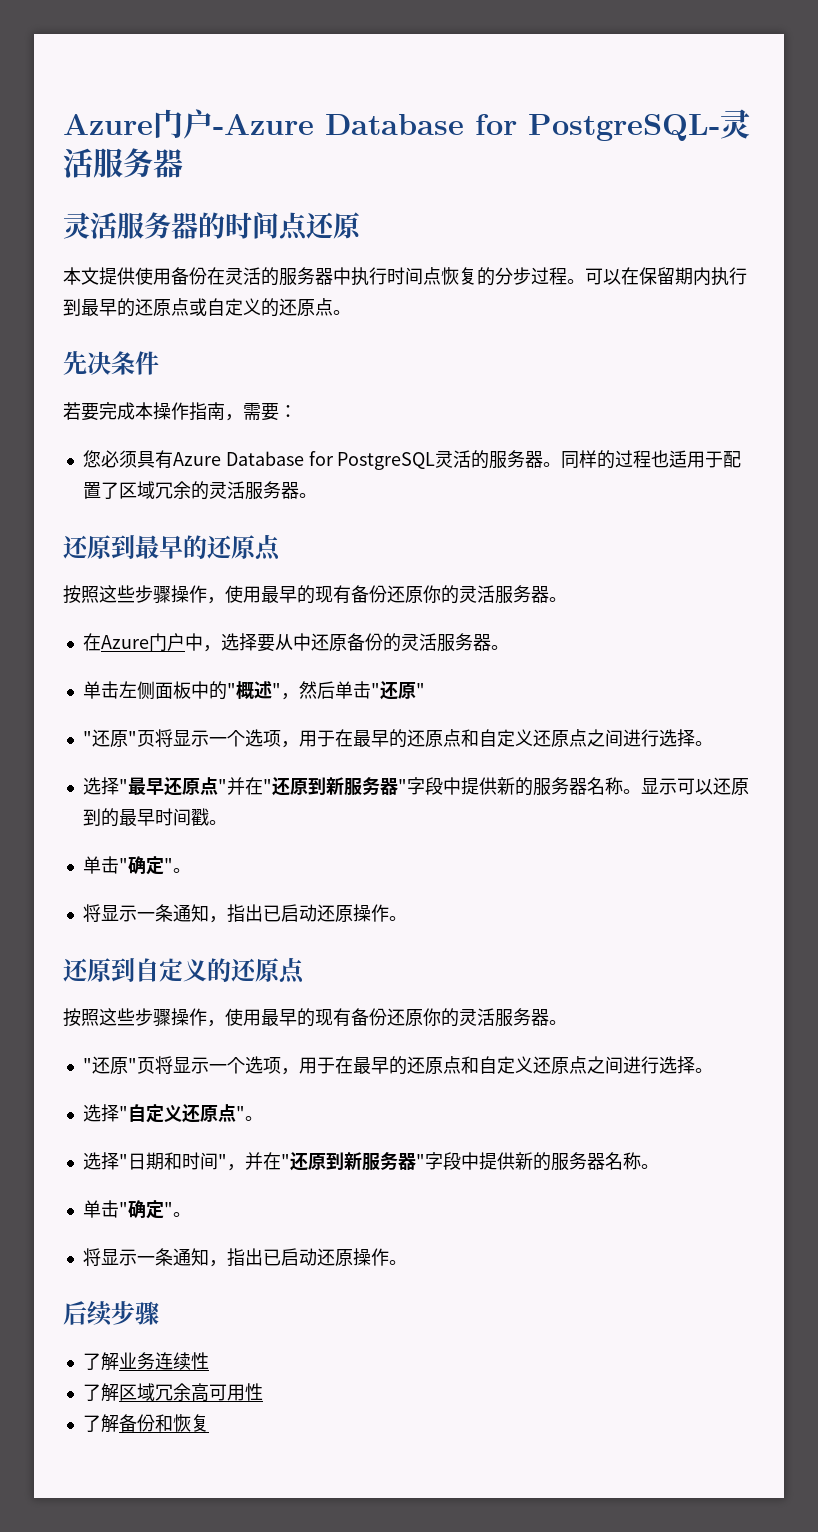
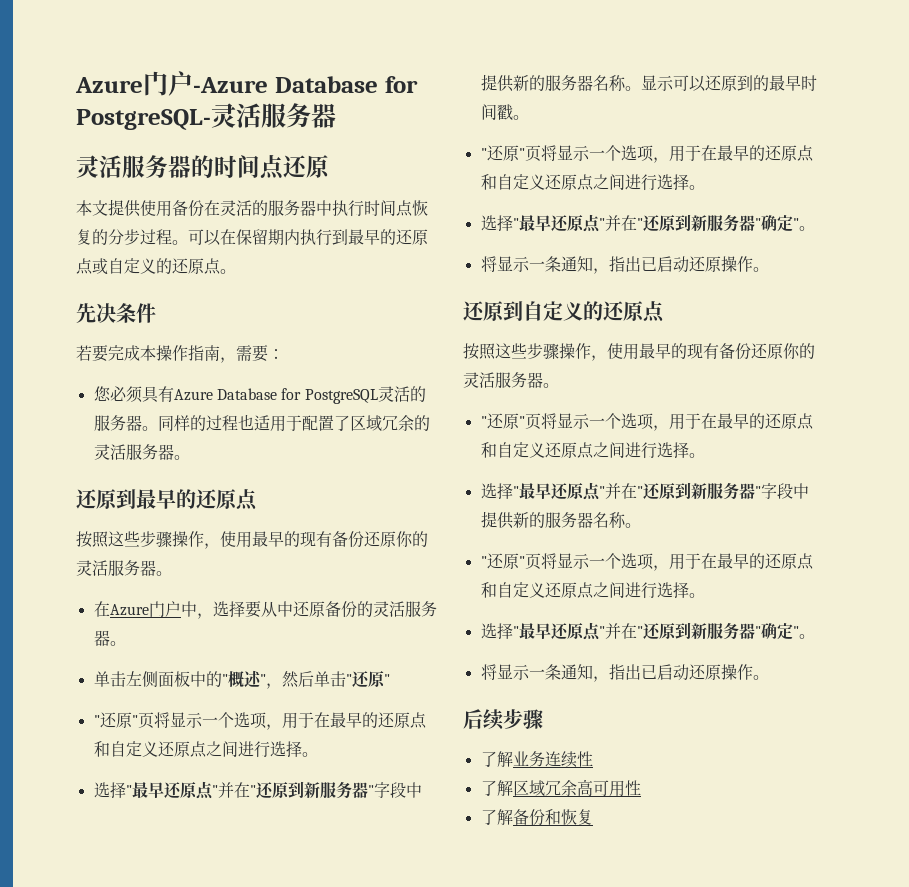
[82,856,119,874] 单击 -> [480,145,814,163] [480,174,705,191] [480,214,755,232] "还原"页将显示一个选项，用于在最早的还原点和自定义还原点之间进行选择。 // 选择"最早还原点"并在"还原到新服务器
[127,1104,263,1123] [82,1152,245,1171] 自定义还原点"。 // 选择"日期和时间"， -> [518,482,605,500] 最早还原点"
[82,1200,119,1218] 单击 -> [480,553,814,571] [480,582,705,599] [480,622,755,640] "还原"页将显示一个选项，用于在最早的还原点和自定义还原点之间进行选择。 // 选择"最早还原点"并在"还原到新服务器

